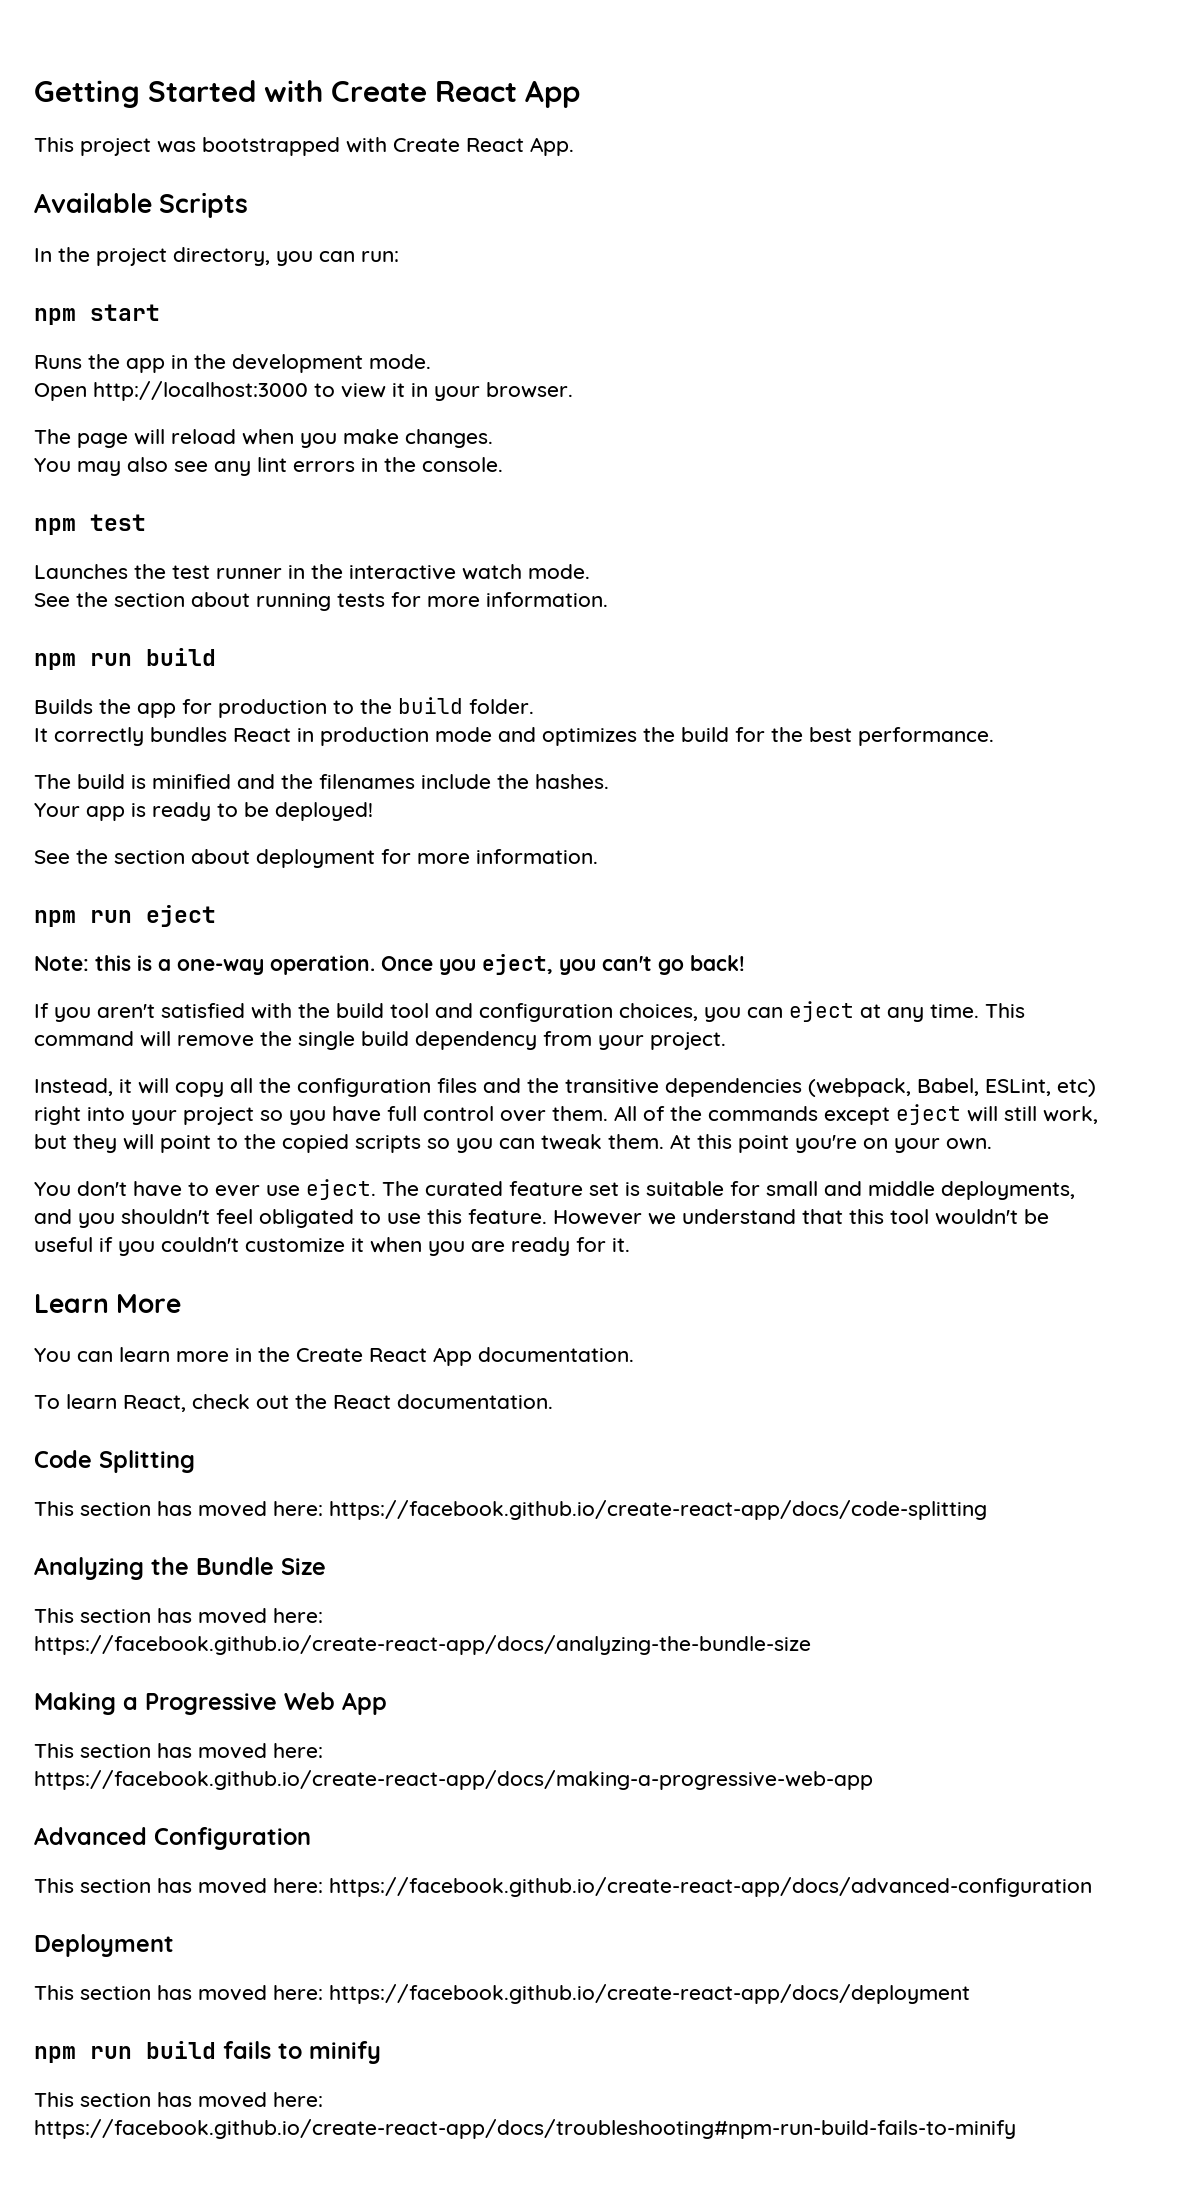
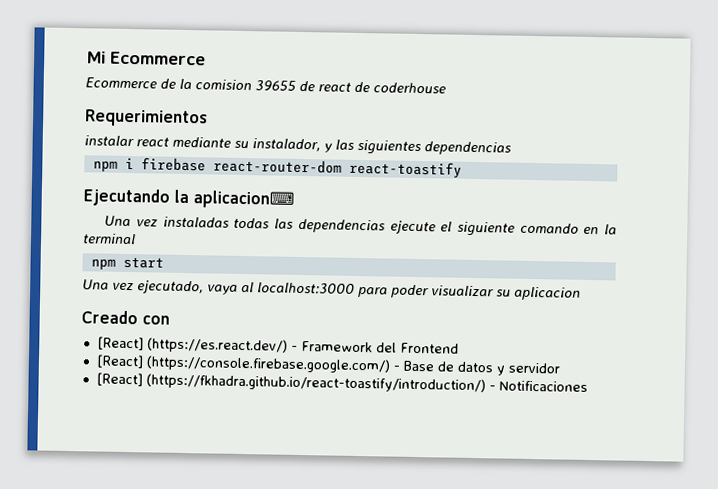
[34,80,580,108] [34,137,574,156] [34,192,249,218] [34,247,399,266] [34,304,160,325] [34,354,431,373] [34,381,573,401] [34,429,493,448] [34,457,503,476] [34,514,146,535] [34,564,590,580] [34,592,608,611] [34,648,216,670] [34,697,534,718] [34,727,994,746] [34,774,609,789] [34,802,373,821] [34,849,598,868] [34,905,216,927] [34,954,745,975] [34,1001,1025,1022] [34,1031,726,1050] [34,1078,1096,1097] [34,1104,1098,1125] [34,1134,992,1153] [34,1179,1075,1200] [34,1209,1049,1228] [34,1237,630,1256] [34,1294,182,1313] [34,1347,634,1366] [34,1394,553,1412] [34,1450,195,1473] [34,1500,987,1520] [34,1557,326,1580] [34,1608,323,1624] [34,1635,811,1655] [34,1692,387,1715] [34,1743,323,1759] [34,1770,873,1790] [34,1827,311,1850] [34,1877,1092,1897] [34,1934,174,1957] [34,1984,970,2004] [34,2041,381,2064] [34,2092,323,2108] [34,2119,1016,2139] Getting Started with Create React App // This project was bootstrapped with Create React App. // Available Scripts // In the project directory, you can run: // npm start // Runs the app in the development mode. // Open http://localhost:3000 to view it in your browser. // The page will reload when you make changes. // You may also see any lint errors in the console. // npm test // Launches the test runner in the interactive watch mode. // See the section about running tests for more information. // npm run build // Builds the app for production to the build folder. // It correctly bundles React in production mode and optimizes the build for the best performance. // The build is minified and the filenames include the hashes. // Your app is ready to be deployed! // See the section about deployment for more information. // npm run eject // Note: this is a one-way operation. Once you eject, you can't go back! // If you aren't satisfied with the build tool and configuration choices, you can eject at any time. This command will remove the single build dependency from your project. // Instead, it will copy all the configuration files and the transitive dependencies (webpack, Babel, ESLint, etc) right into your project so you have full control over them. All of the commands except eject will still work, but they will point to the copied scripts so you can tweak them. At this point you're on your own. // You don't have to ever use eject. The curated feature set is suitable for small and middle deployments, and you shouldn't feel obligated to use this feature. However we understand that this tool wouldn't be useful if you couldn't customize it when you are ready for it. // Learn More // You can learn more in the Create React App documentation. // To learn React, check out the React documentation. // Code Splitting // This section has moved here: https://facebook.github.io/create-react-app/docs/code-splitting // Analyzing the Bundle Size // This section has moved here: https://facebook.github.io/create-react-app/docs/analyzing-the-bundle-size // Making a Progressive Web App // This section has moved here: https://facebook.github.io/create-react-app/docs/making-a-progressive-web-app // Advanced Configuration // This section has moved here: https://facebook.github.io/create-react-app/docs/advanced-configuration // Deployment // This section has moved here: https://facebook.github.io/create-react-app/docs/deployment // npm run build fails to minify // This section has moved here: https://facebook.github.io/create-react-app/docs/troubleshooting#npm-run-build-fails-to-minify -> [86,51,206,66] [85,77,446,94] [85,109,208,128] [84,135,511,156] [92,157,462,178] [83,188,295,209] [104,215,618,237] [82,233,136,245] [90,256,164,270] [82,279,581,301] [81,310,170,325] [96,336,459,354] [95,354,560,376] [95,372,588,394] Mi Ecommerce // Ecommerce de la comision 39655 de react de coderhouse // Requerimientos // instalar react mediante su instalador, y las siguientes dependencias // npm i firebase react-router-dom react-toastify // Ejecutando la aplicacion⌨ // Una vez instaladas todas las dependencias ejecute el siguiente comando en la terminal // npm start // Una vez ejecutado, vaya al localhost:3000 para poder visualizar su aplicacion // Creado con // [React] (https://es.react.dev/) - Framework del Frontend // [React] (https://console.firebase.google.com/) - Base de datos y servidor // [React] (https://fkhadra.github.io/react-toastify/introduction/) - Notificaciones

